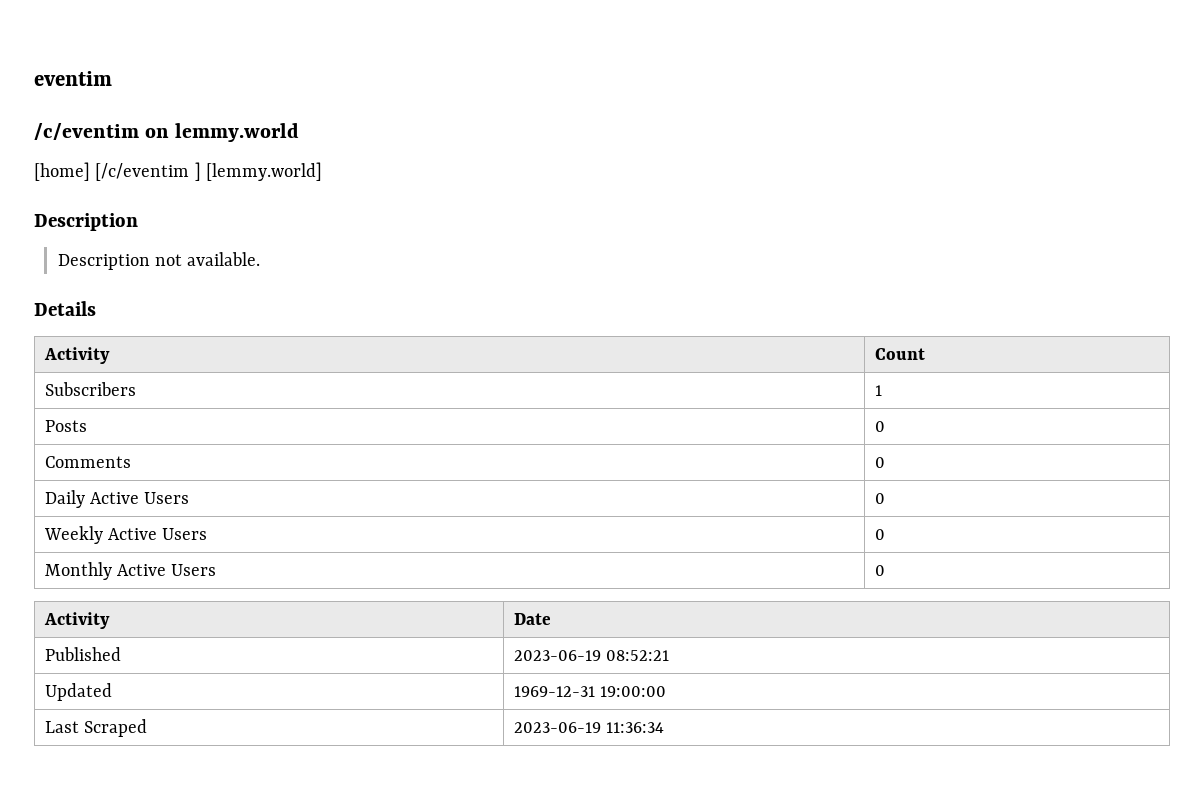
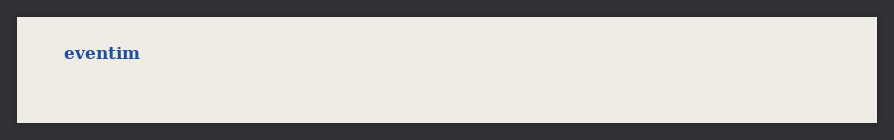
[34,123,300,142] [34,162,322,181] [34,213,138,231] [57,252,261,270] [34,301,96,316] [43,347,110,364] [874,348,925,360] [44,382,136,396] [874,385,882,396] [44,420,87,432] [874,421,885,432] [44,456,131,468] [874,457,885,468] [44,490,190,508] [874,493,885,504] [43,526,208,544] [874,529,885,540] [44,562,217,580] [874,565,885,576] [43,612,110,629] [513,613,551,625] [44,647,121,661] [513,650,669,661] [44,683,112,701] [513,686,666,697] [44,719,147,737] [513,722,664,733] // /c/eventim on lemmy.world // [home] [/c/eventim ] [lemmy.world] // Description // Description not available. // Details // Activity | Count // Subscribers | 1 // Posts | 0 // Comments | 0 // Daily Active Users | 0 // Weekly Active Users | 0 // Monthly Active Users | 0 // Activity | Date // Published | 2023-06-19 08:52:21 // Updated | 1969-12-31 19:00:00 // Last Scraped | 2023-06-19 11:36:34 -> (140, 53) none

